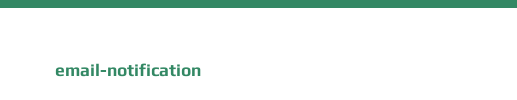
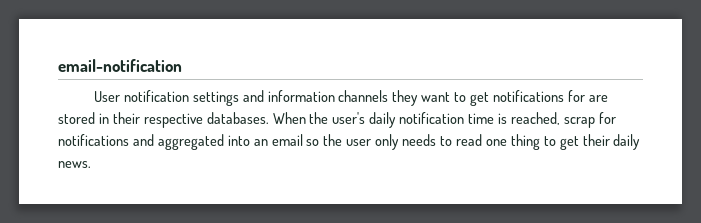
(201, 70) none -> [93,90,608,106] [58,112,616,128] [58,134,641,150] [58,161,91,168] // User notification settings and information channels they want to get notifications for are stored in their respective databases. When the user's daily notification time is reached, scrap for notifications and aggregated into an email so the user only needs to read one thing to get their daily news.

